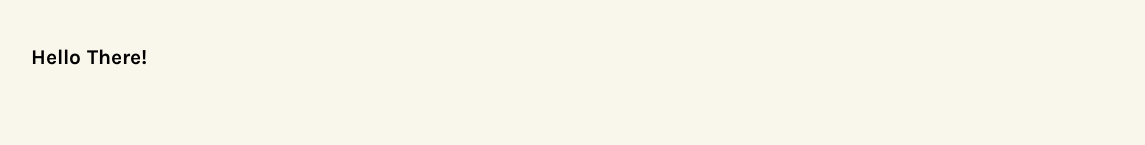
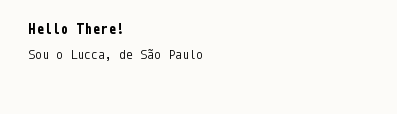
(147, 57) none -> [28,49,203,61] // Sou o Lucca, de São Paulo

